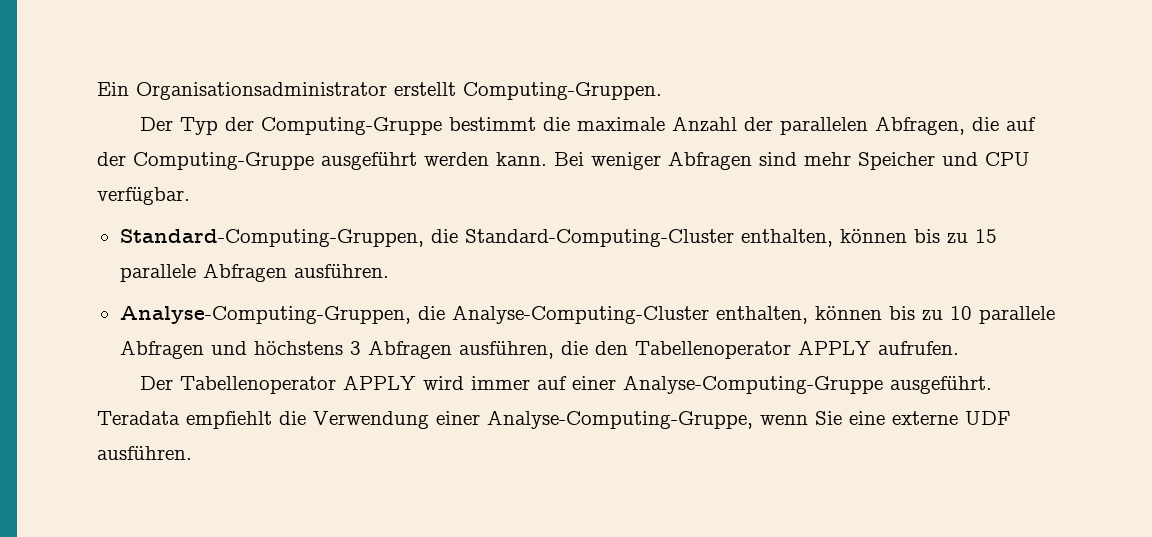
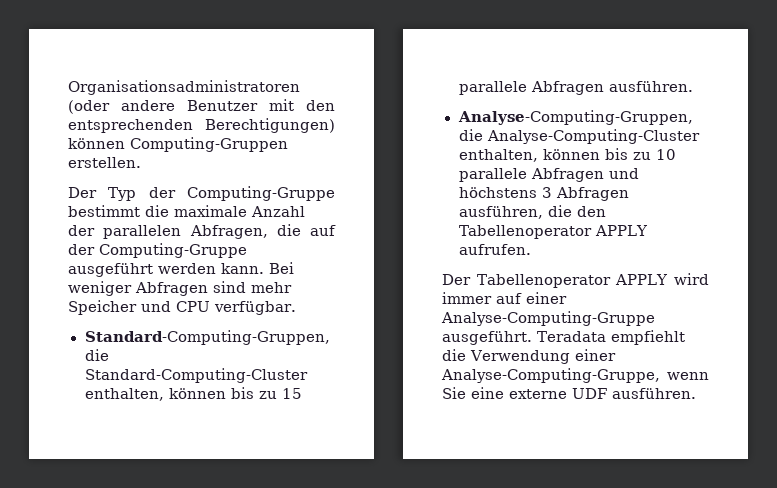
[97,82,662,100] Ein Organisationsadministrator erstellt Computing-Gruppen. -> [68,80,300,95] [68,99,335,114] [68,118,335,133] [68,137,288,152] [68,157,141,168] Organisationsadministratoren (oder andere Benutzer mit den entsprechenden Berechtigungen) können Computing-Gruppen erstellen.

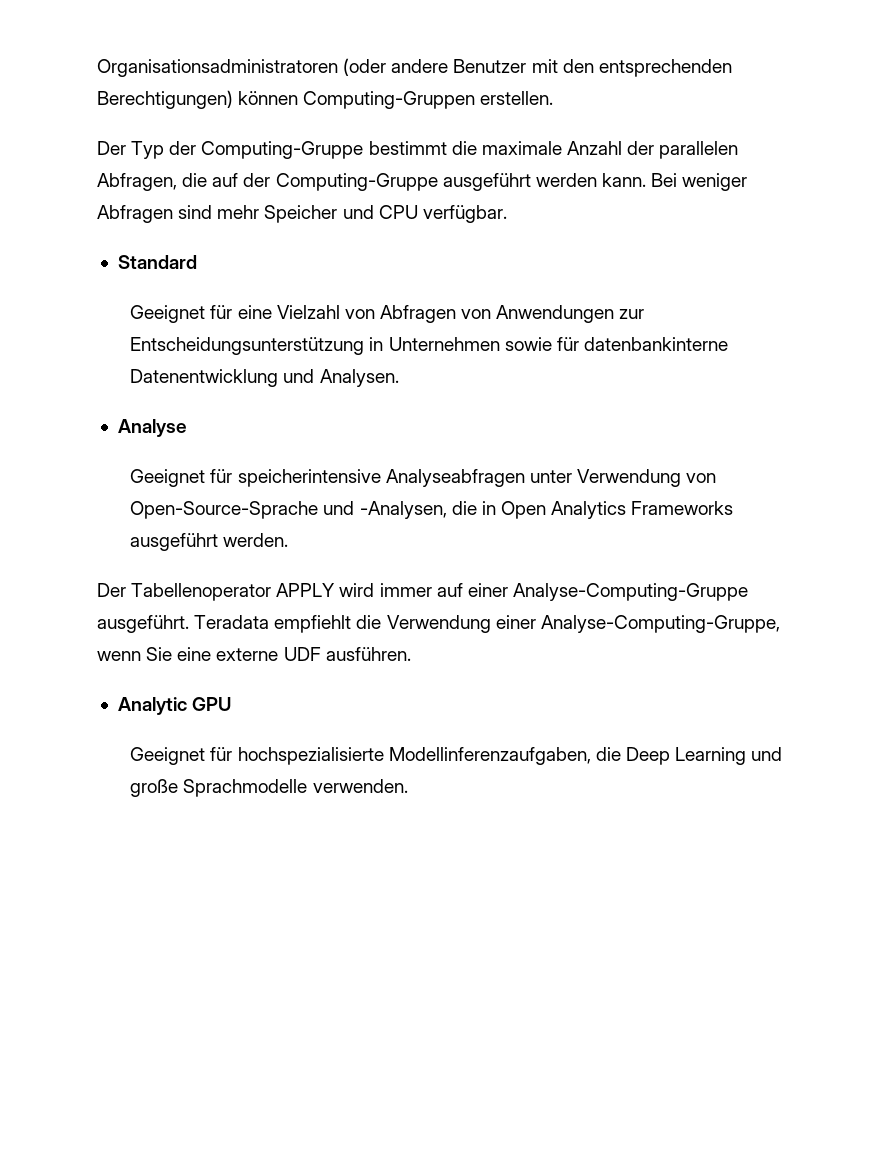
[84,330,330,345] [84,349,109,361] [84,368,308,383] [84,387,302,401] [458,81,693,95] [457,110,693,125] [458,129,700,144] [458,148,676,162] [458,168,639,182] [458,187,629,201] [458,205,606,219] [458,225,649,239] [458,244,531,255] Standard-Computing-Gruppen, die Standard-Computing-Cluster enthalten, können bis zu 15 parallele Abfragen ausführen. // Analyse-Computing-Gruppen, die Analyse-Computing-Cluster enthalten, können bis zu 10 parallele Abfragen und höchstens 3 Abfragen ausführen, die den Tabellenoperator APPLY aufrufen. -> [117,255,197,269] [130,305,645,323] [130,337,728,355] [130,369,399,387] [117,419,187,437] [130,469,717,487] [130,501,734,519] [130,533,289,551] Standard // Geeignet für eine Vielzahl von Abfragen von Anwendungen zur Entscheidungsunterstützung in Unternehmen sowie für datenbankinterne Datenentwicklung und Analysen. // Analyse // Geeignet für speicherintensive Analyseabfragen unter Verwendung von Open-Source-Sprache und -Analysen, die in Open Analytics Frameworks ausgeführt werden.
(696, 393) none -> [117,697,232,715] [130,747,783,765] [130,779,408,797] // Analytic GPU // Geeignet für hochspezialisierte Modellinferenzaufgaben, die Deep Learning und große Sprachmodelle verwenden.

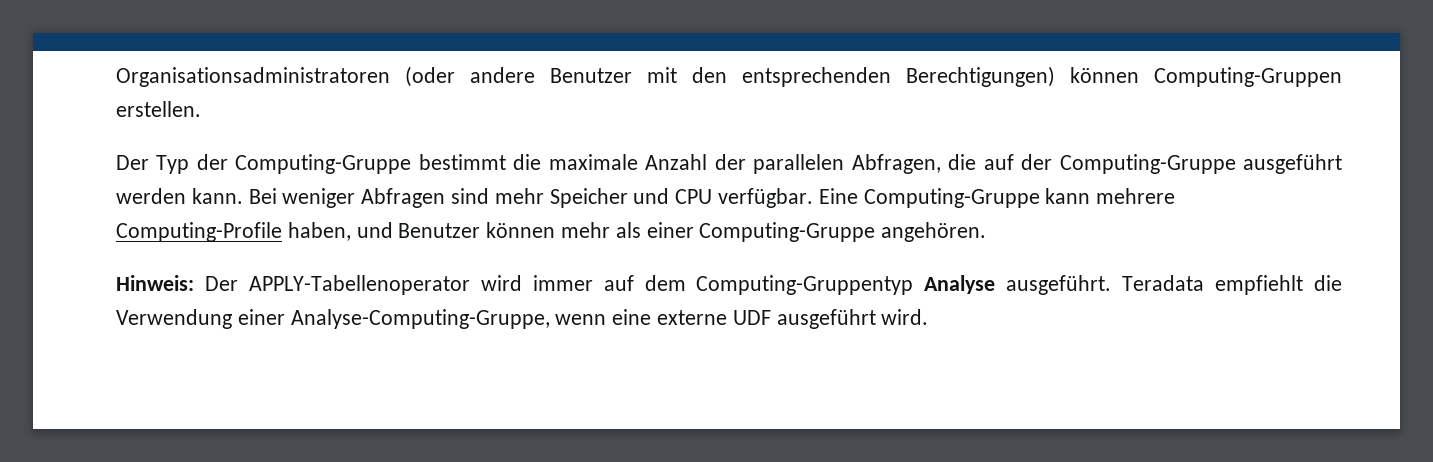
[117,255,197,269] [130,305,645,323] [130,337,728,355] [130,369,399,387] [117,419,187,437] [130,469,717,487] [130,501,734,519] [130,533,289,551] [97,583,748,601] // Standard // Geeignet für eine Vielzahl von Abfragen von Anwendungen zur Entscheidungsunterstützung in Unternehmen sowie für datenbankinterne Datenentwicklung und Analysen. // Analyse // Geeignet für speicherintensive Analyseabfragen unter Verwendung von Open-Source-Sprache und -Analysen, die in Open Analytics Frameworks ausgeführt werden. // Der Tabellenoperator APPLY wird immer auf einer Analyse-Computing-Gruppe -> [818,188,1176,208] [116,222,987,242] [116,275,996,295] Eine Computing-Gruppe kann mehrere Computing-Profile haben, und Benutzer können mehr als einer Computing-Gruppe angehören. // Hinweis: Der APPLY-Tabellenoperator wird immer auf dem Computing-Gruppentyp Analyse
[146,647,173,661] Sie -> (607, 319) none
[325,647,411,661] [117,697,232,715] [130,747,783,765] [130,779,408,797] ausführen. // Analytic GPU // Geeignet für hochspezialisierte Modellinferenzaufgaben, die Deep Learning und große Sprachmodelle verwenden. -> [776,309,929,329] ausgeführt wird.

